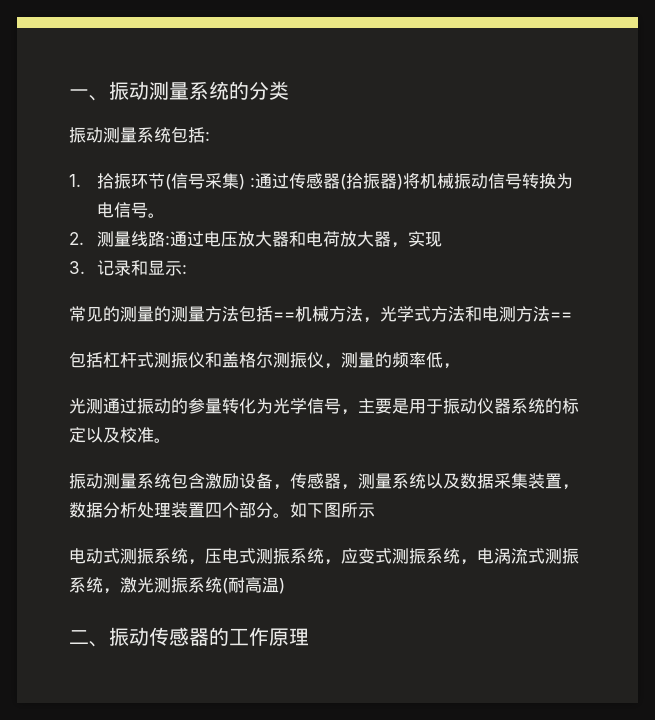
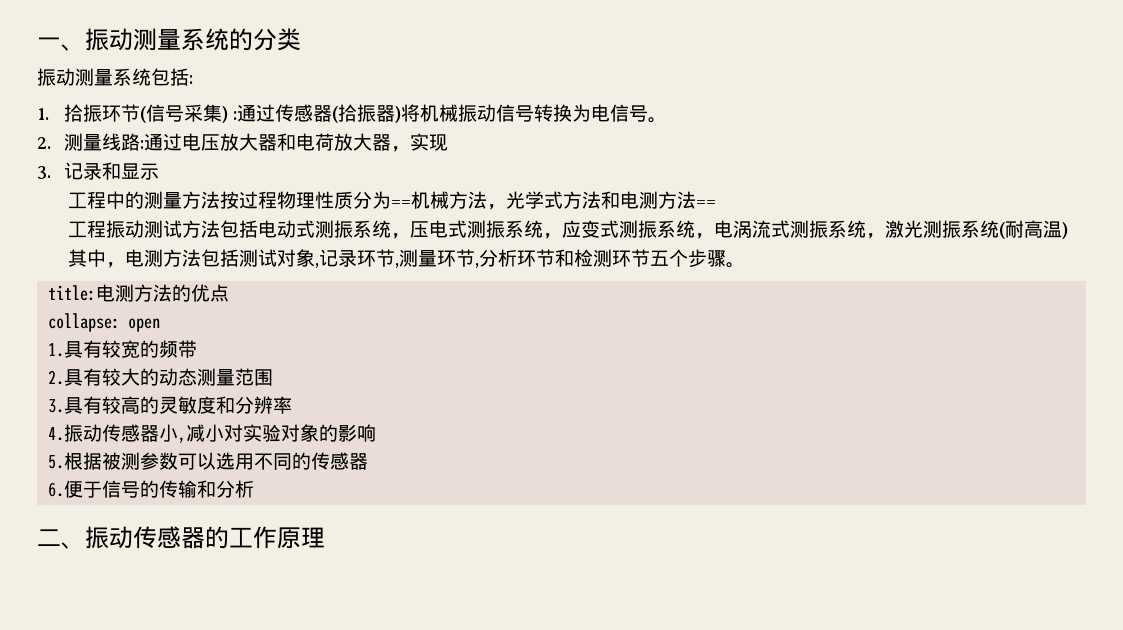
[182,265,188,274] [69,306,273,322] : // 常见的测量的测量方法包括 -> [67,191,391,209] // 工程中的测量方法按过程物理性质分为
[69,352,460,369] [69,398,579,415] [69,427,171,443] [69,473,579,490] [69,502,375,518] 包括杠杆式测振仪和盖格尔测振仪，测量的频率低， // 光测通过振动的参量转化为光学信号，主要是用于振动仪器系统的标定以及校准。 // 振动测量系统包含激励设备，传感器，测量系统以及数据采集装置，数据分析处理装置四个部分。如下图所示 // -> [67,220,258,238] 工程振动测试方法包括
(285, 586) none -> [67,249,745,268] [48,284,230,302] [48,313,161,332] [48,340,198,358] [48,368,274,386] [48,396,293,414] [48,424,377,443] [48,452,369,470] [48,480,255,498] // 其中，电测方法包括测试对象,记录环节,测量环节,分析环节和检测环节五个步骤。 // title:电测方法的优点 // collapse: open // 1.具有较宽的频带 // 2.具有较大的动态测量范围 // 3.具有较高的灵敏度和分辨率 // 4.振动传感器小,减小对实验对象的影响 // 5.根据被测参数可以选用不同的传感器 // 6.便于信号的传输和分析

